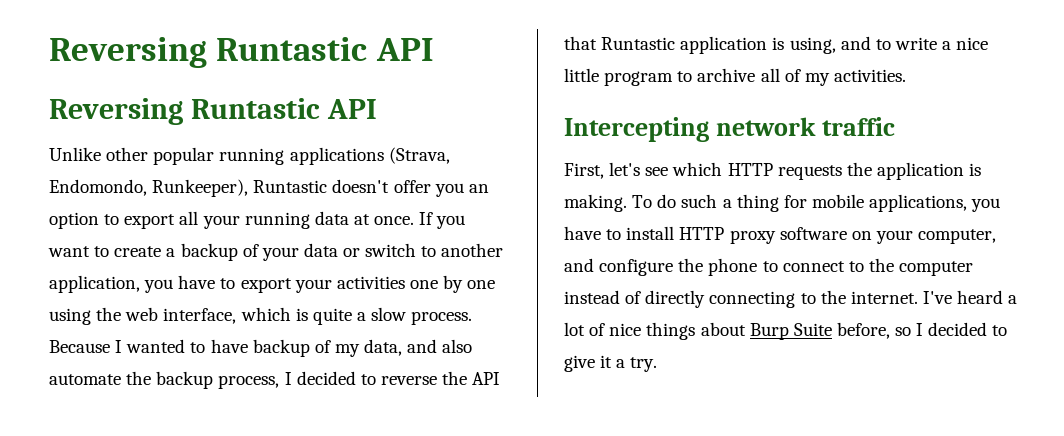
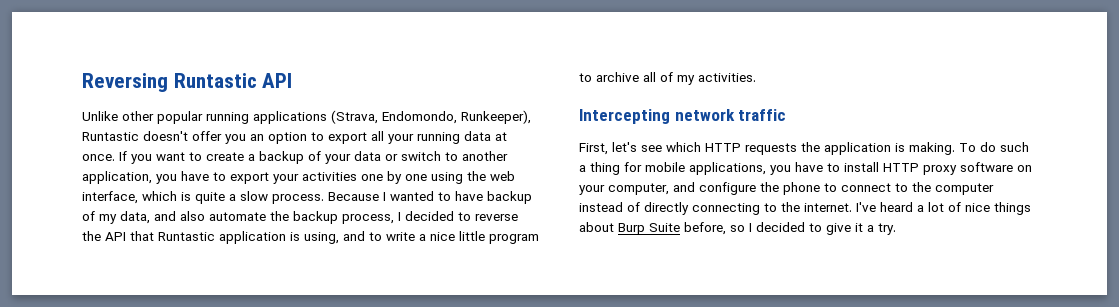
[49,37,434,68] [49,98,377,125] Reversing Runtastic API // Reversing Runtastic API -> [82,73,293,92] Reversing Runtastic API

